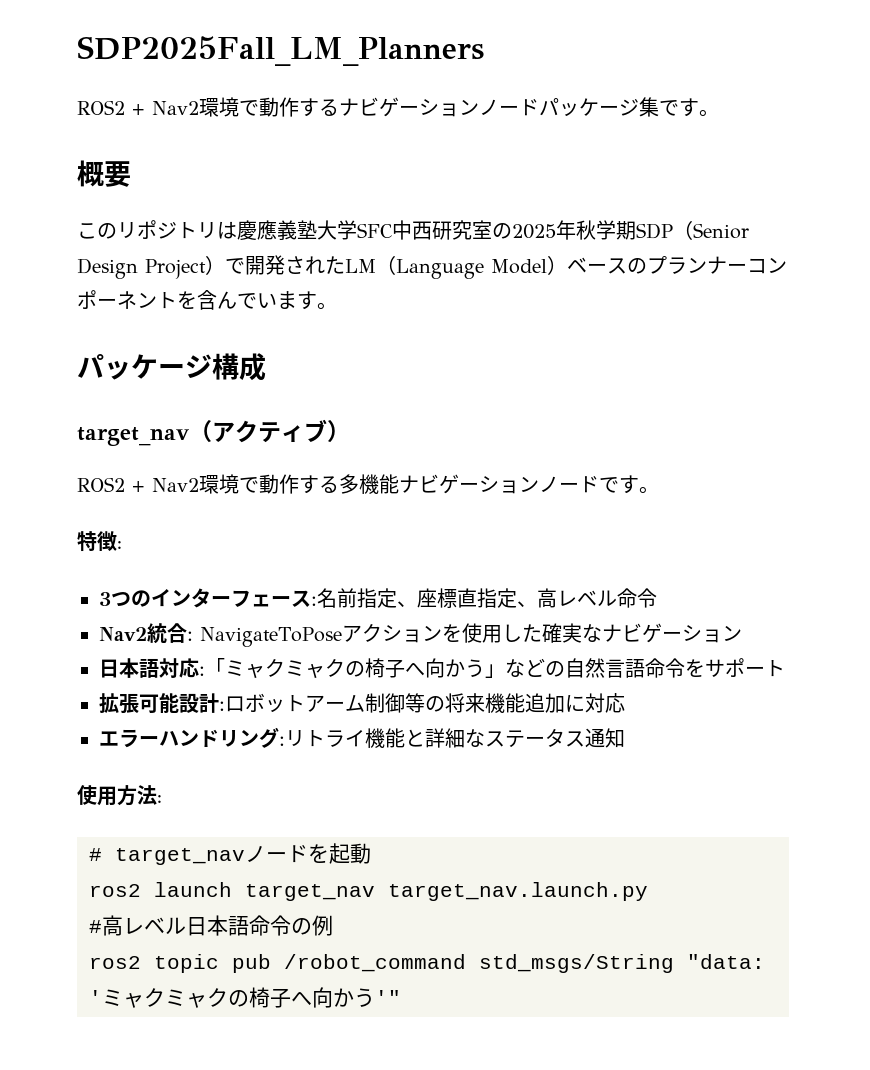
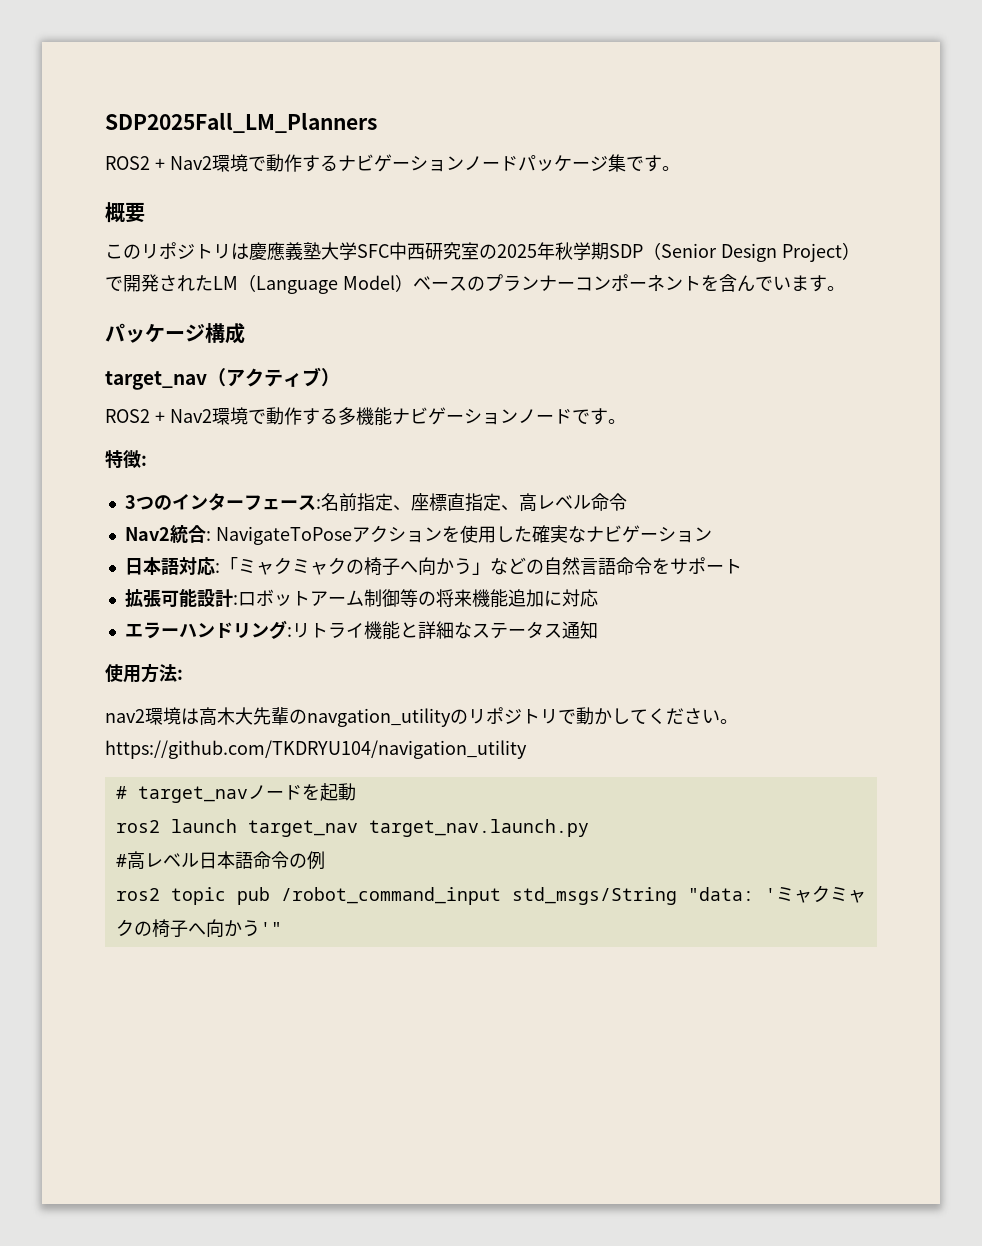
(162, 799) none -> [105,707,738,727] [105,740,527,759] // nav2環境は高木大先輩のnavgation_utilityのリポジトリで動かしてください。https://github.com/TKDRYU104/navigation_utility
[284,954,466,972] /robot_command -> [280,887,501,905] /robot_command_input

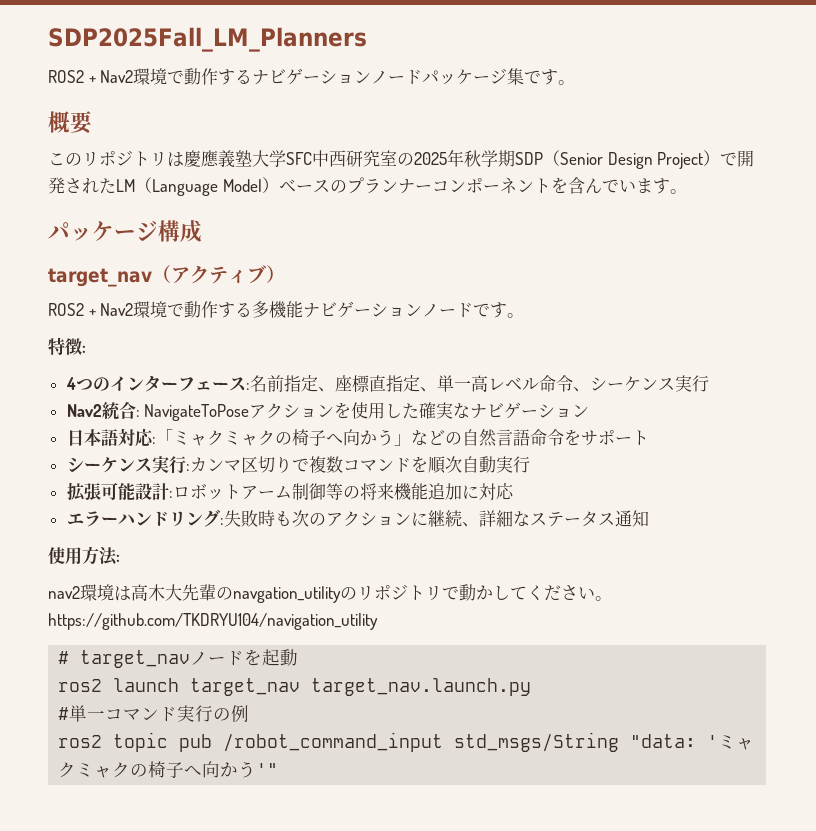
[124,495,136,509] 3 -> [65,377,76,390] 4
(519, 508) none -> [436,375,471,392] 単一
(627, 502) none -> [572,375,709,392] 、シーケンス実行
(742, 566) none -> [66,456,530,474] // シーケンス実行:カンマ区切りで複数コマンドを順次自動実行
[291,621,418,640] リトライ機能と -> [223,510,479,527] 失敗時も次のアクションに継続、
[126,851,289,870] 高レベル日本語命令 -> [69,705,214,722] 単一コマンド実行

